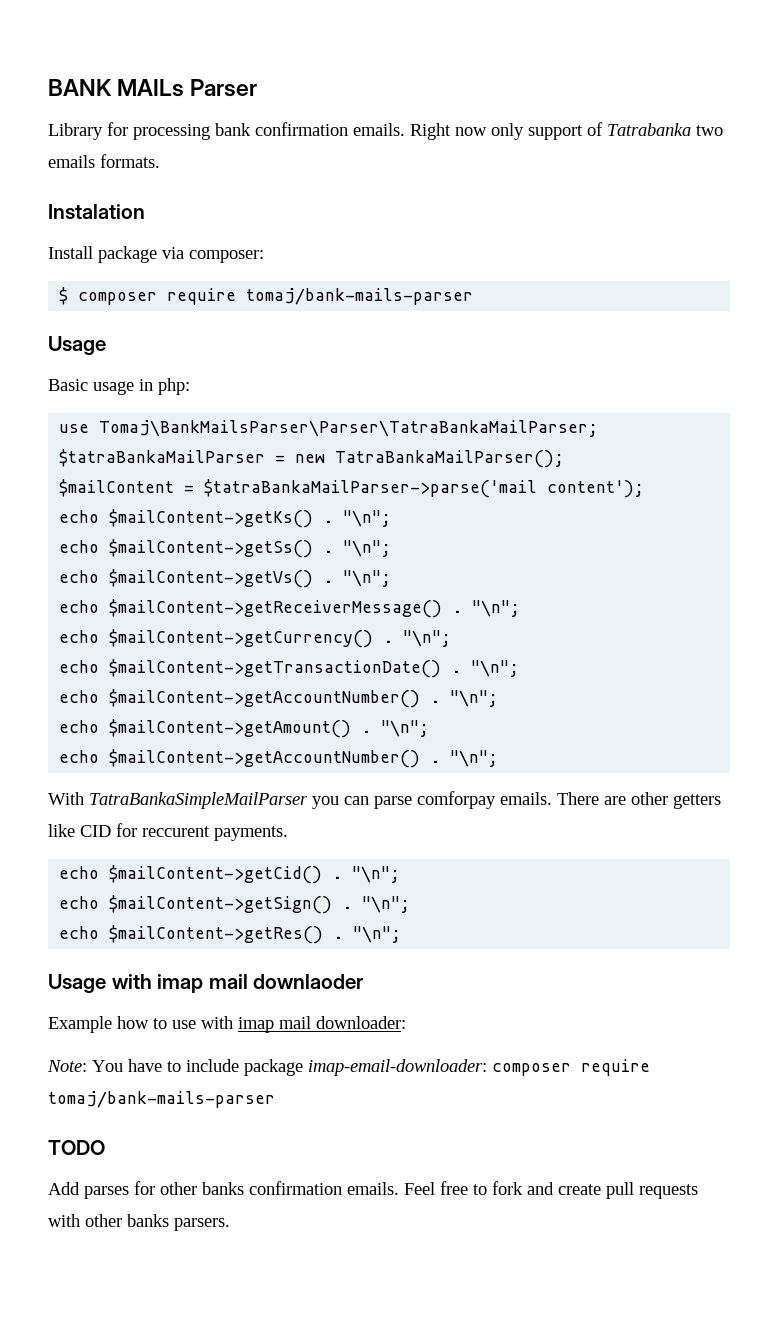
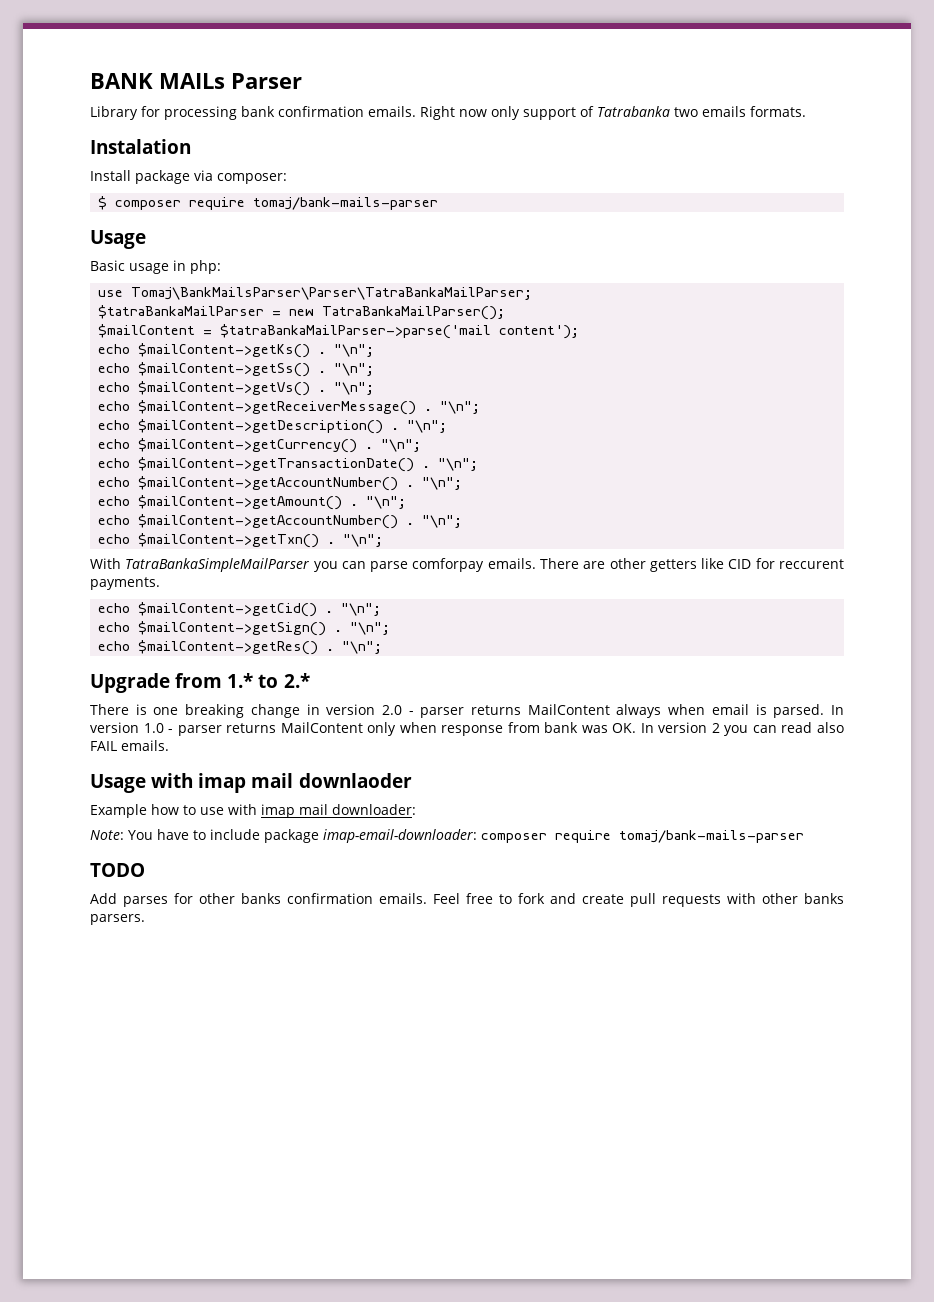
(521, 608) none -> [98,419,448,434] // echo $mailContent->getDescription() . "\n";
(499, 758) none -> [98,533,384,548] // echo $mailContent->getTxn() . "\n";
(402, 934) none -> [90,673,310,693] [90,704,845,718] [90,722,844,736] [90,740,169,751] // Upgrade from 1.* to 2.* // There is one breaking change in version 2.0 - parser returns MailContent always when email is parsed. In version 1.0 - parser returns MailContent only when response from bank was OK. In version 2 you can read also FAIL emails.

